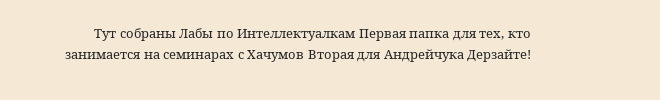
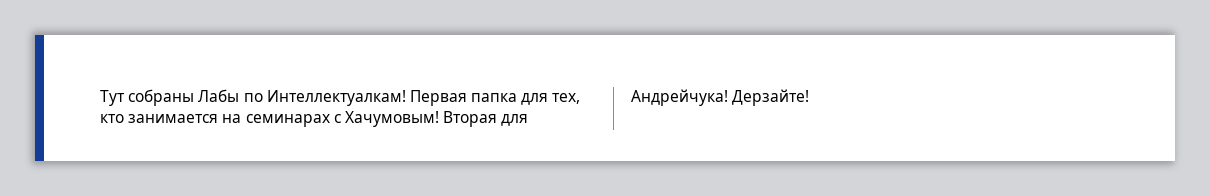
[237,29,356,41] Интеллектуалкам -> [266,90,406,106] Интеллектуалкам!
[247,50,305,62] Хачумов -> [344,111,439,127] Хачумовым!
[383,49,464,62] Андрейчука -> [631,89,728,106] Андрейчука!

